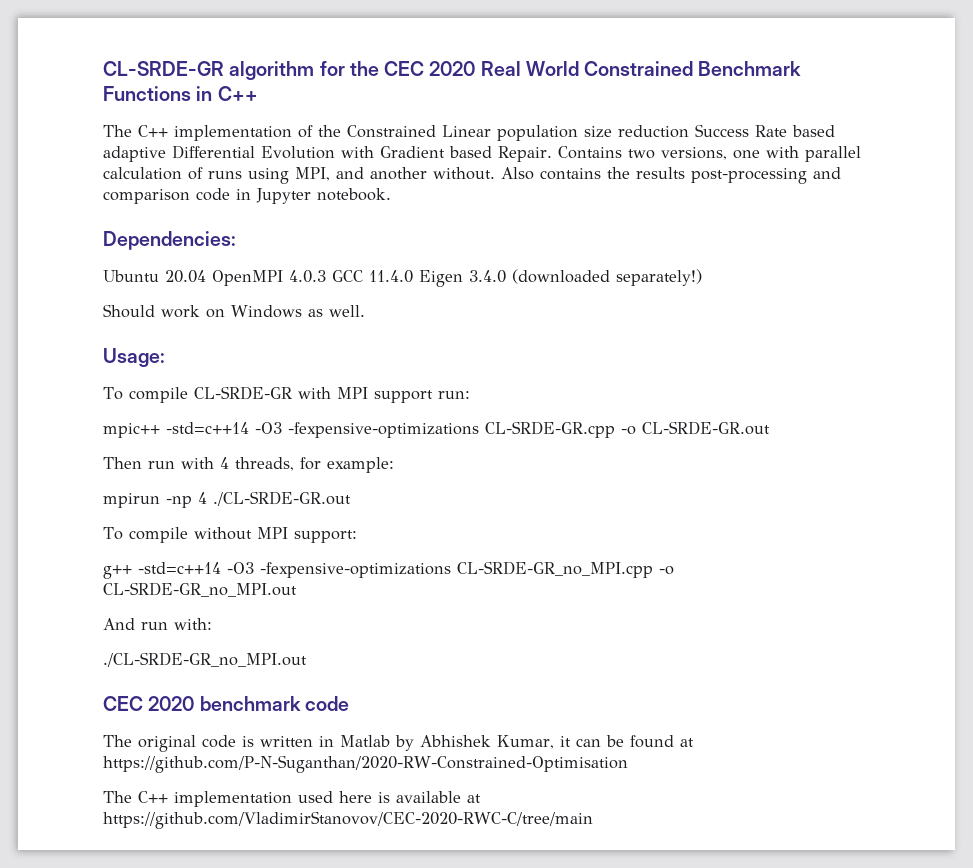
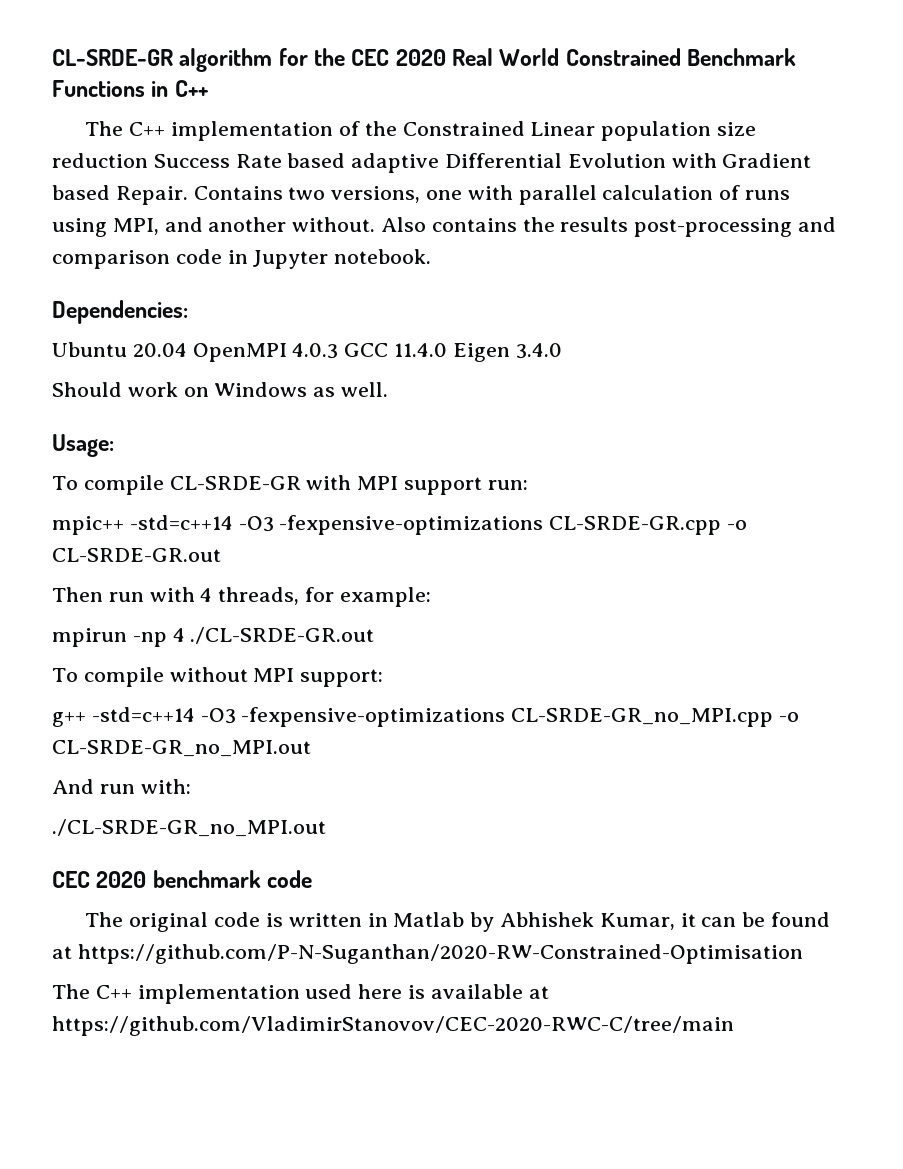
[512,269,702,286] (downloaded separately!) -> (562, 351) none

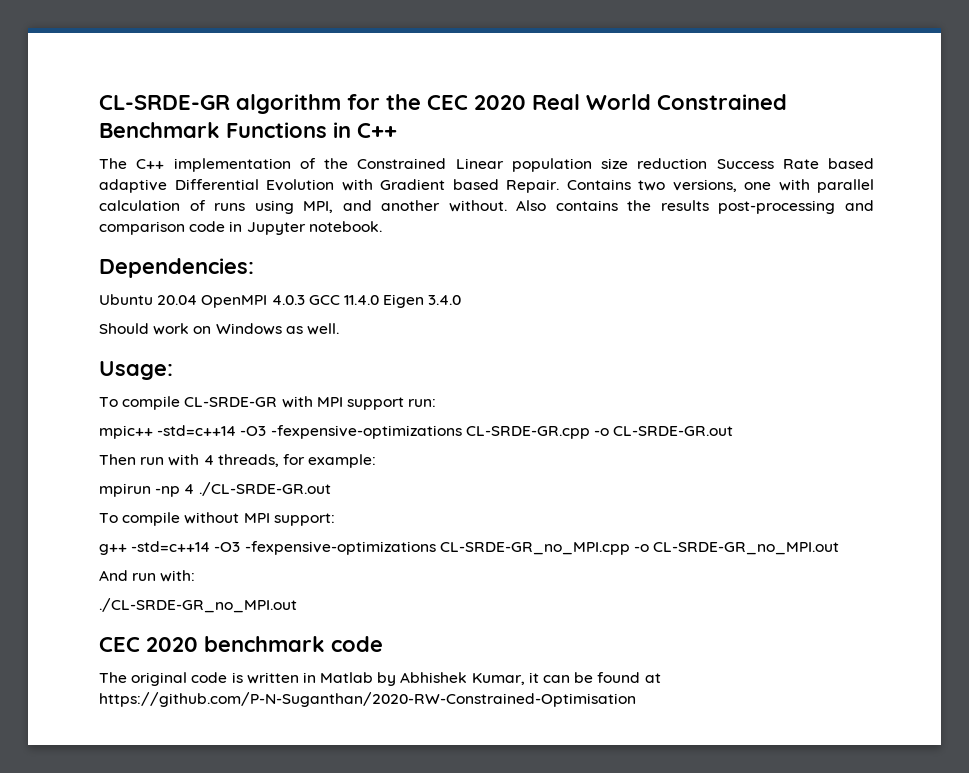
[52,984,549,1004] [52,1016,734,1036] // The C++ implementation used here is available at https://github.com/VladimirStanovov/CEC-2020-RWC-C/tree/main -> (636, 699) none

